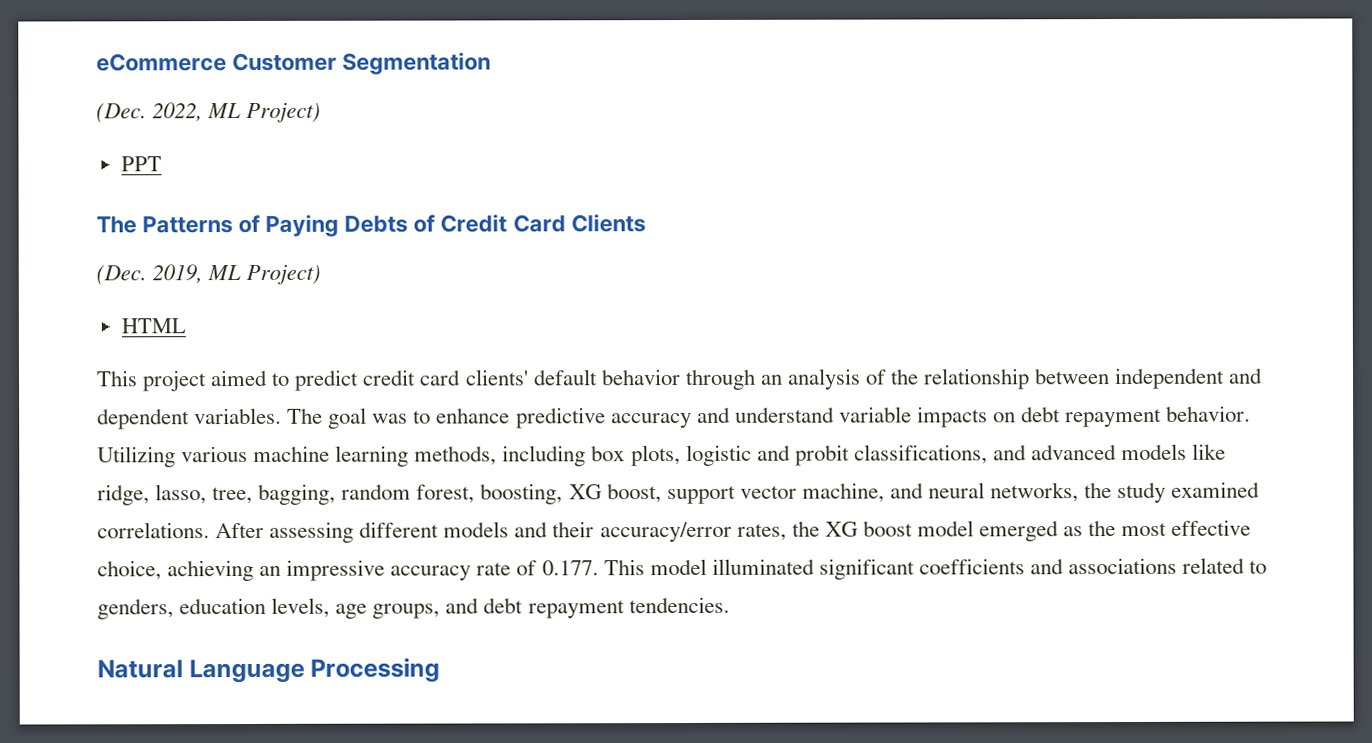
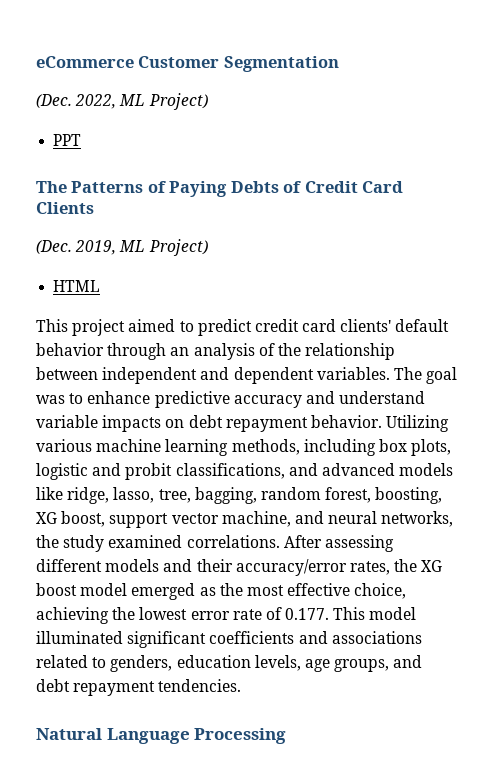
[259,559,472,581] an impressive accuracy -> [112,607,230,620] the lowest error

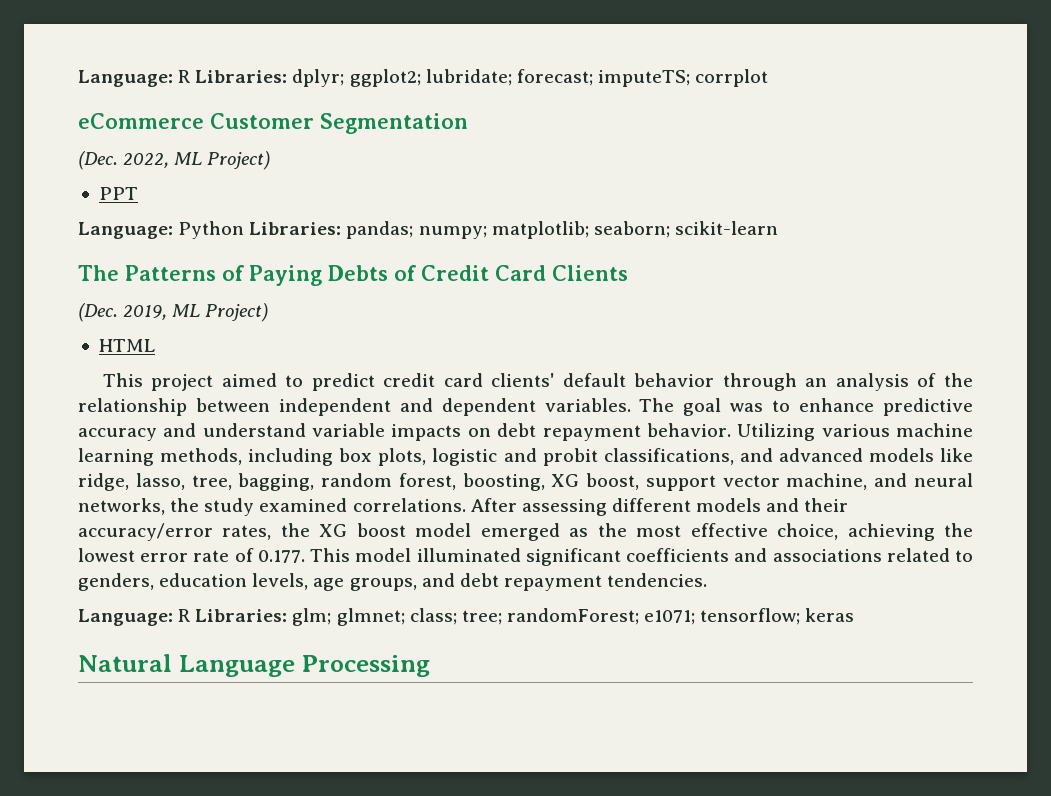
(36, 62) none -> [78,69,769,87] Language: R Libraries: dplyr; ggplot2; lubridate; forecast; imputeTS; corrplot //
(82, 140) none -> [78,221,778,239] // Language: Python Libraries: pandas; numpy; matplotlib; seaborn; scikit-learn
(242, 685) none -> [78,608,855,626] // Language: R Libraries: glm; glmnet; class; tree; randomForest; e1071; tensorflow; keras

